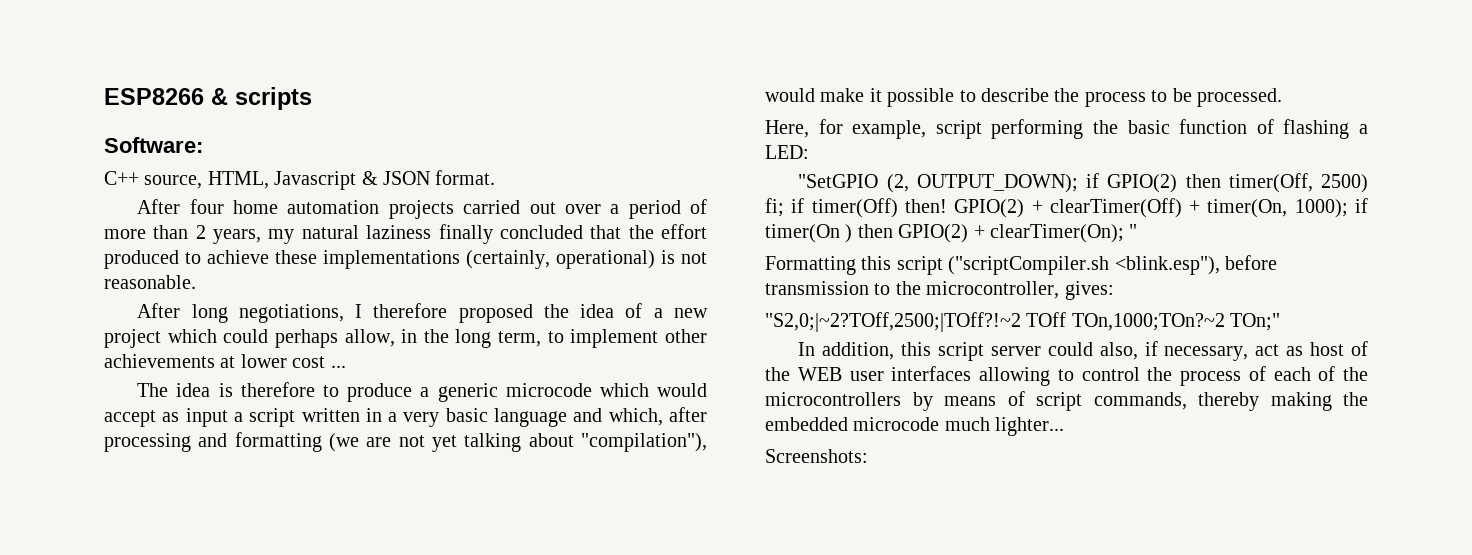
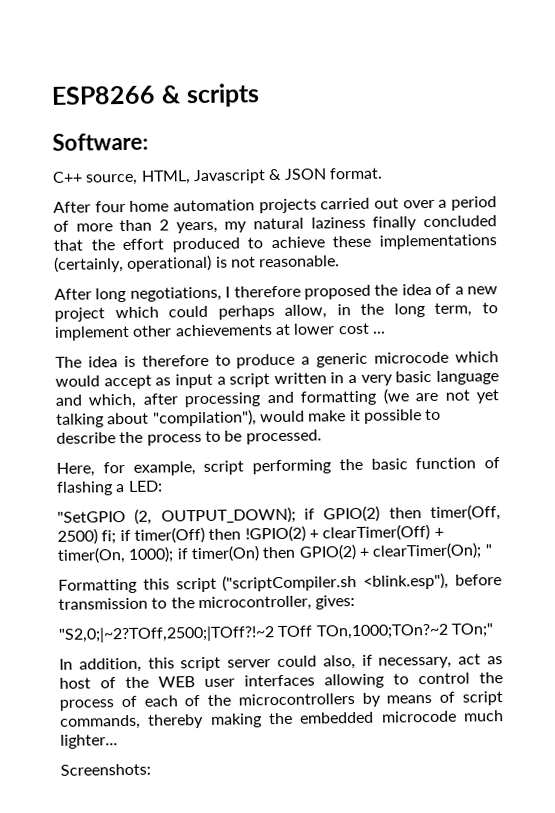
[904,199,1025,218] then! GPIO(2) -> [208,525,306,543] then !GPIO(2)
[765,224,853,243] timer(On ) -> [190,545,260,563] timer(On)

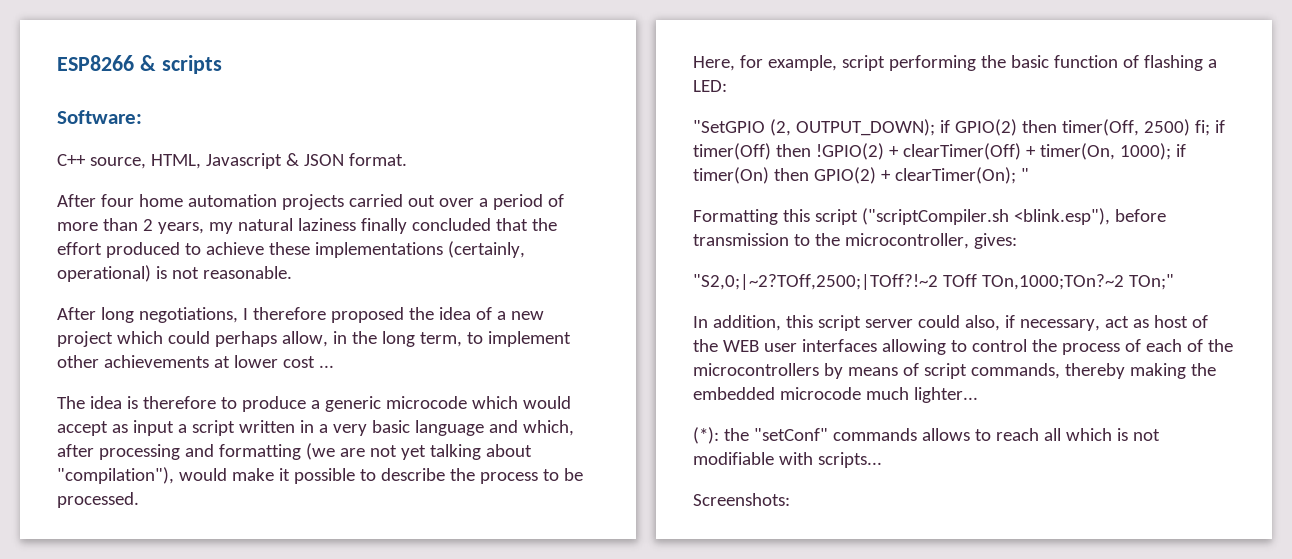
(118, 741) none -> [693,427,1160,444] [693,452,882,468] // (*): the "setConf" commands allows to reach all which is not modifiable with scripts...

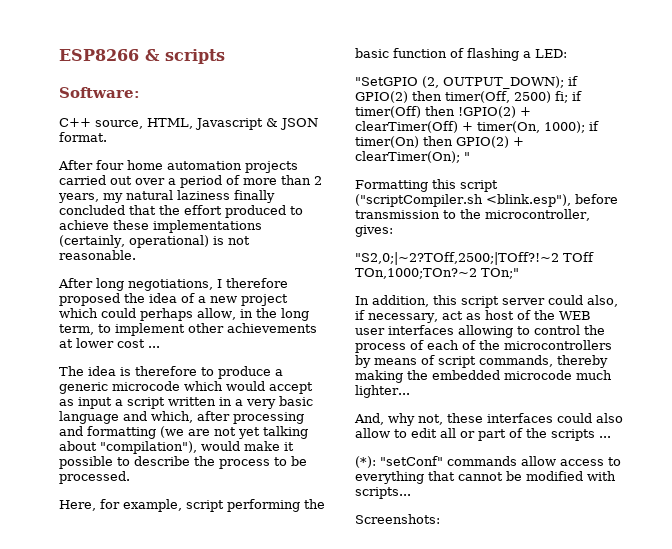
(978, 395) none -> [354,413,623,426] [355,428,611,441] // And, why not, these interfaces could also allow to edit all or part of the scripts ...
[723,428,749,441] the -> (376, 462) none
[921,428,1160,441] [693,452,774,465] allows to reach all which is not modifiable -> [521,456,621,466] [355,471,583,484] allow access to everything that cannot be modified

